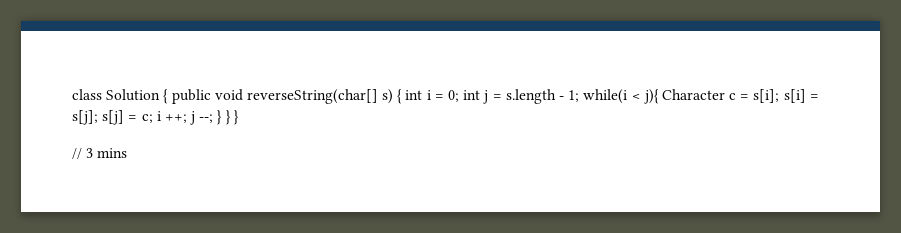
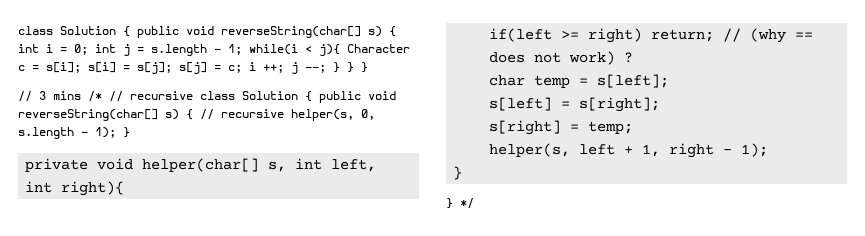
(128, 153) none -> [88,91,396,103] [18,109,375,121] [18,127,130,139] [25,158,377,172] [25,181,125,196] [489,28,814,43] [489,51,634,65] [489,74,670,88] [489,97,661,112] [489,120,634,135] [489,143,769,158] [453,166,463,180] [446,198,474,209] /* // recursive class Solution { public void reverseString(char[] s) { // recursive helper(s, 0, s.length - 1); } // private void helper(char[] s, int left, int right){ // if(left >= right) return; // (why == does not work) ? // char temp = s[left]; // s[left] = s[right]; // s[right] = temp; // helper(s, left + 1, right - 1); // } // } */

